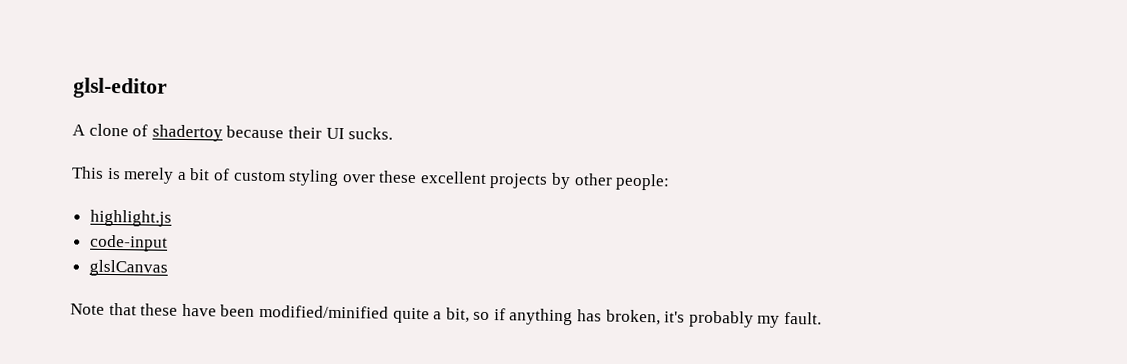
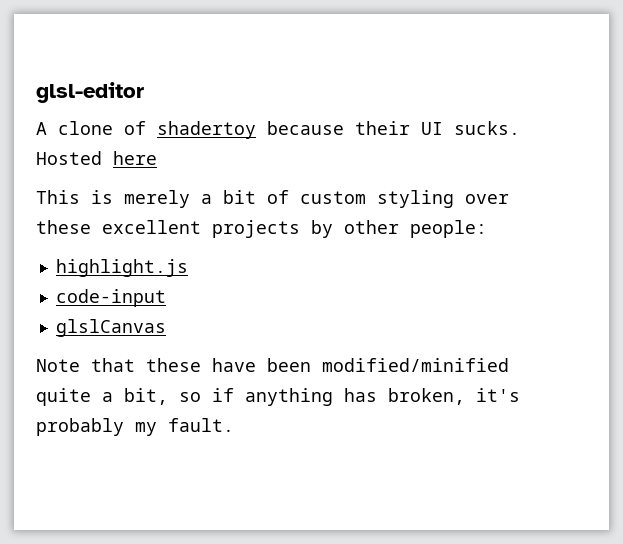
(394, 133) none -> [36,151,157,165] Hosted here

